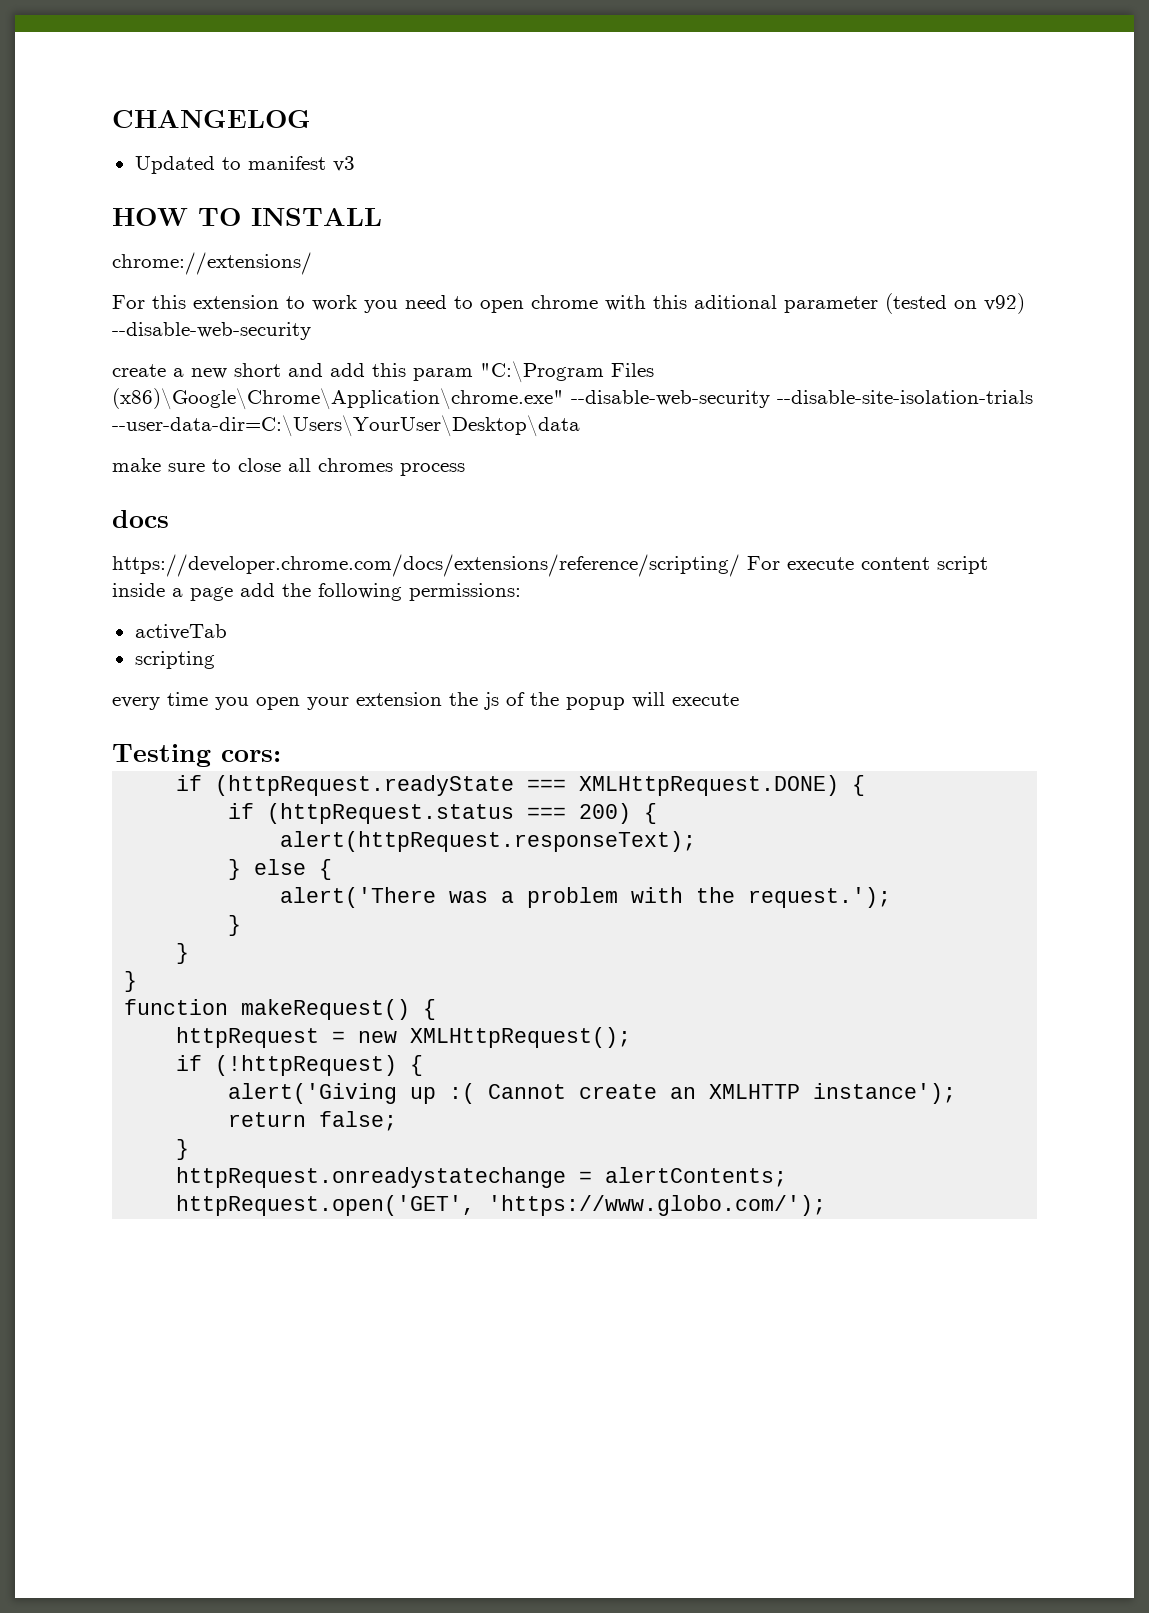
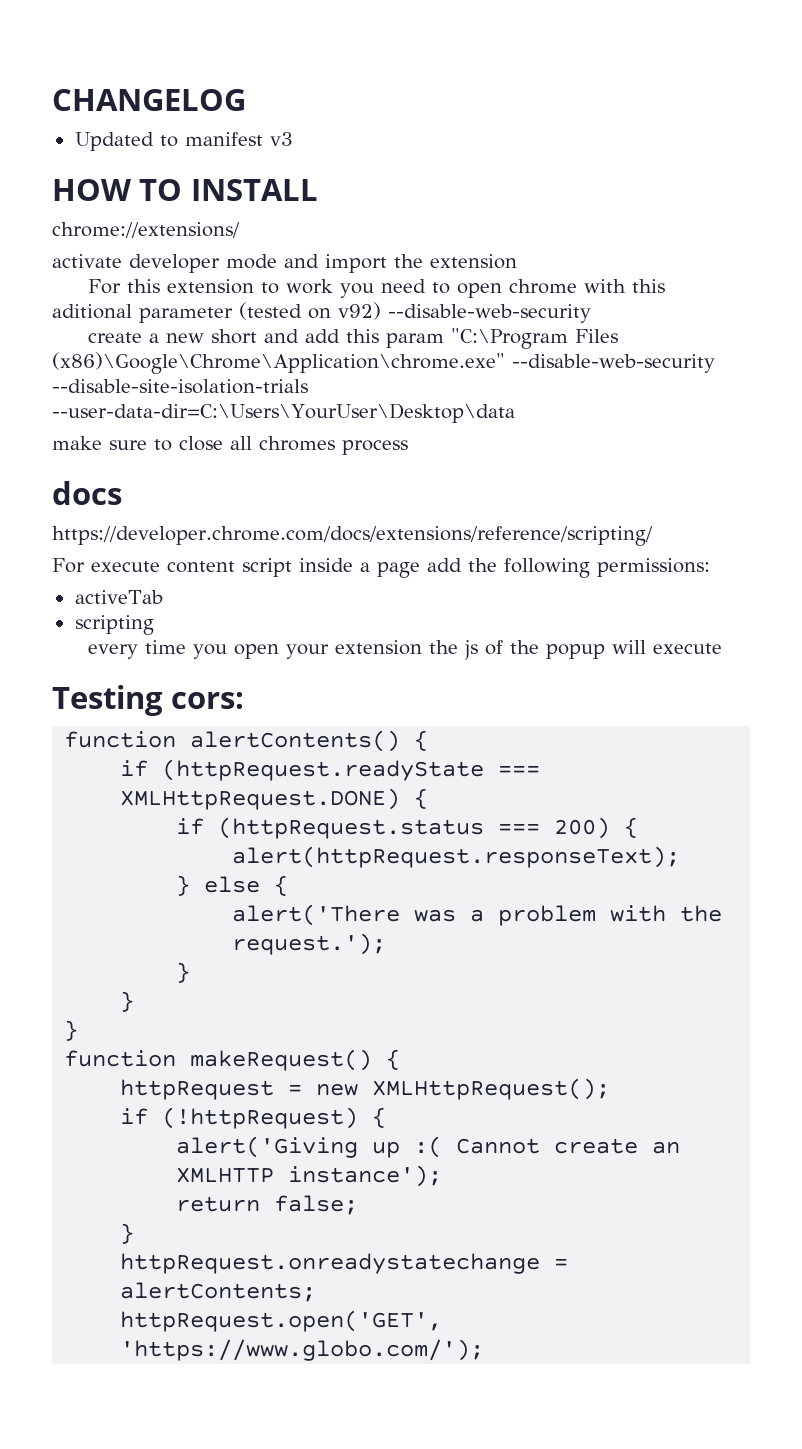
(312, 263) none -> [52,254,517,273] // activate developer mode and import the extension
(740, 565) none -> (653, 536) //
(281, 756) none -> [64,730,429,752] // function alertContents() {

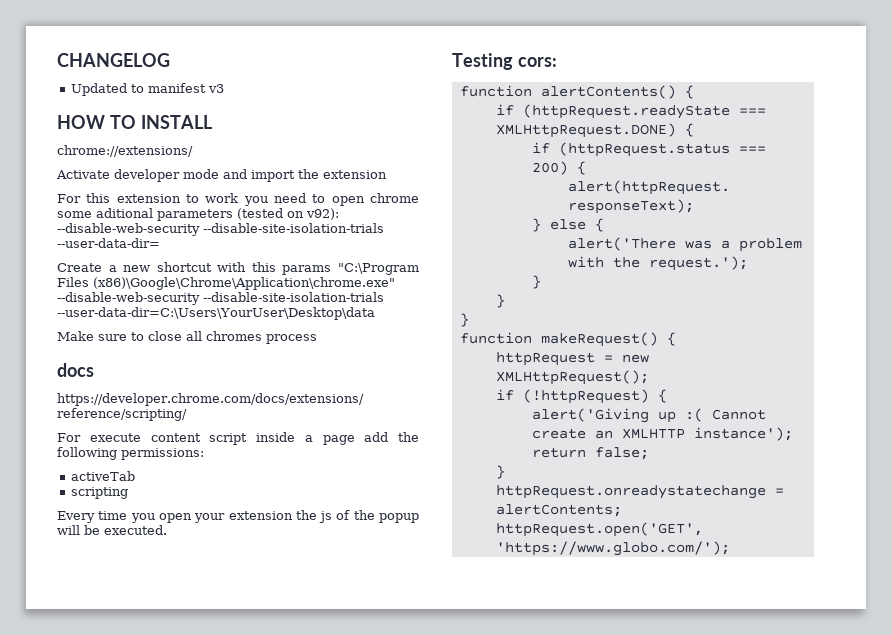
[52,254,122,268] activate -> [56,170,110,179] Activate
[584,279,666,293] [52,302,591,323] [88,329,445,348] with this aditional parameter (tested on v92) --disable-web-security // create a new short and add this param -> [57,208,339,221] [57,223,384,236] [57,238,160,248] [57,262,332,275] some aditional parameters (tested on v92): --disable-web-security --disable-site-isolation-trials --user-data-dir= // Create a new shortcut with this params
[52,436,102,450] make -> [57,331,94,341] Make
[88,644,139,659] every -> [57,511,95,523] Every
[653,643,723,654] execute -> [84,525,167,535] be executed.

